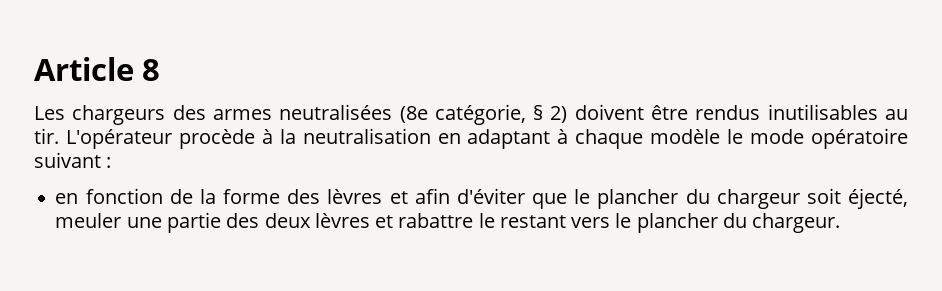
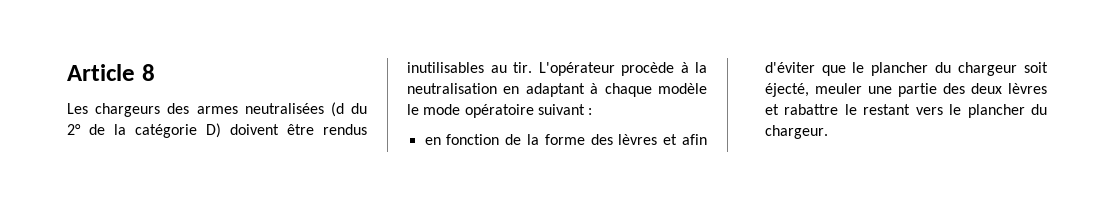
[399,104,568,125] (8e catégorie, § 2) -> [330,102,368,117] [67,123,221,138] (d du 2° de la catégorie D)

